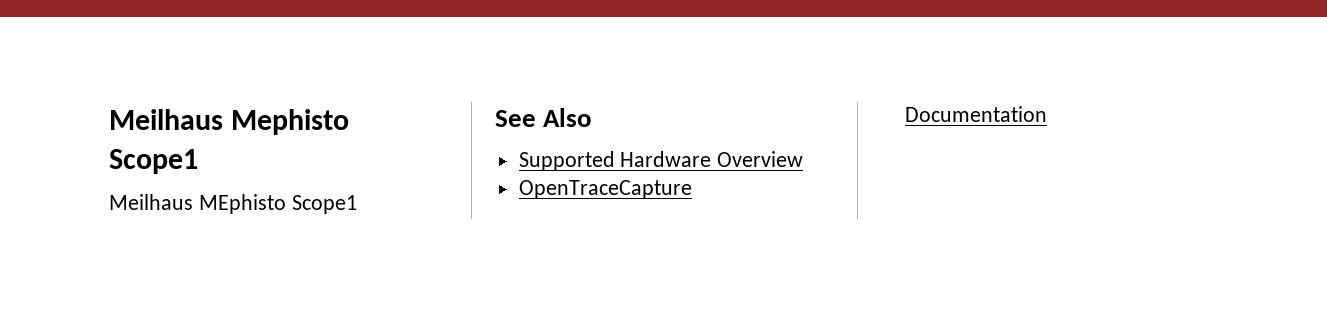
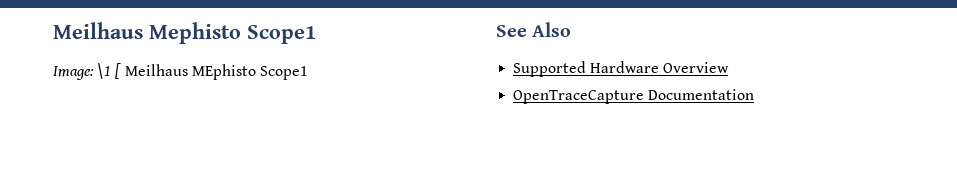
(198, 161) none -> [53,63,122,80] Image: \1 [

